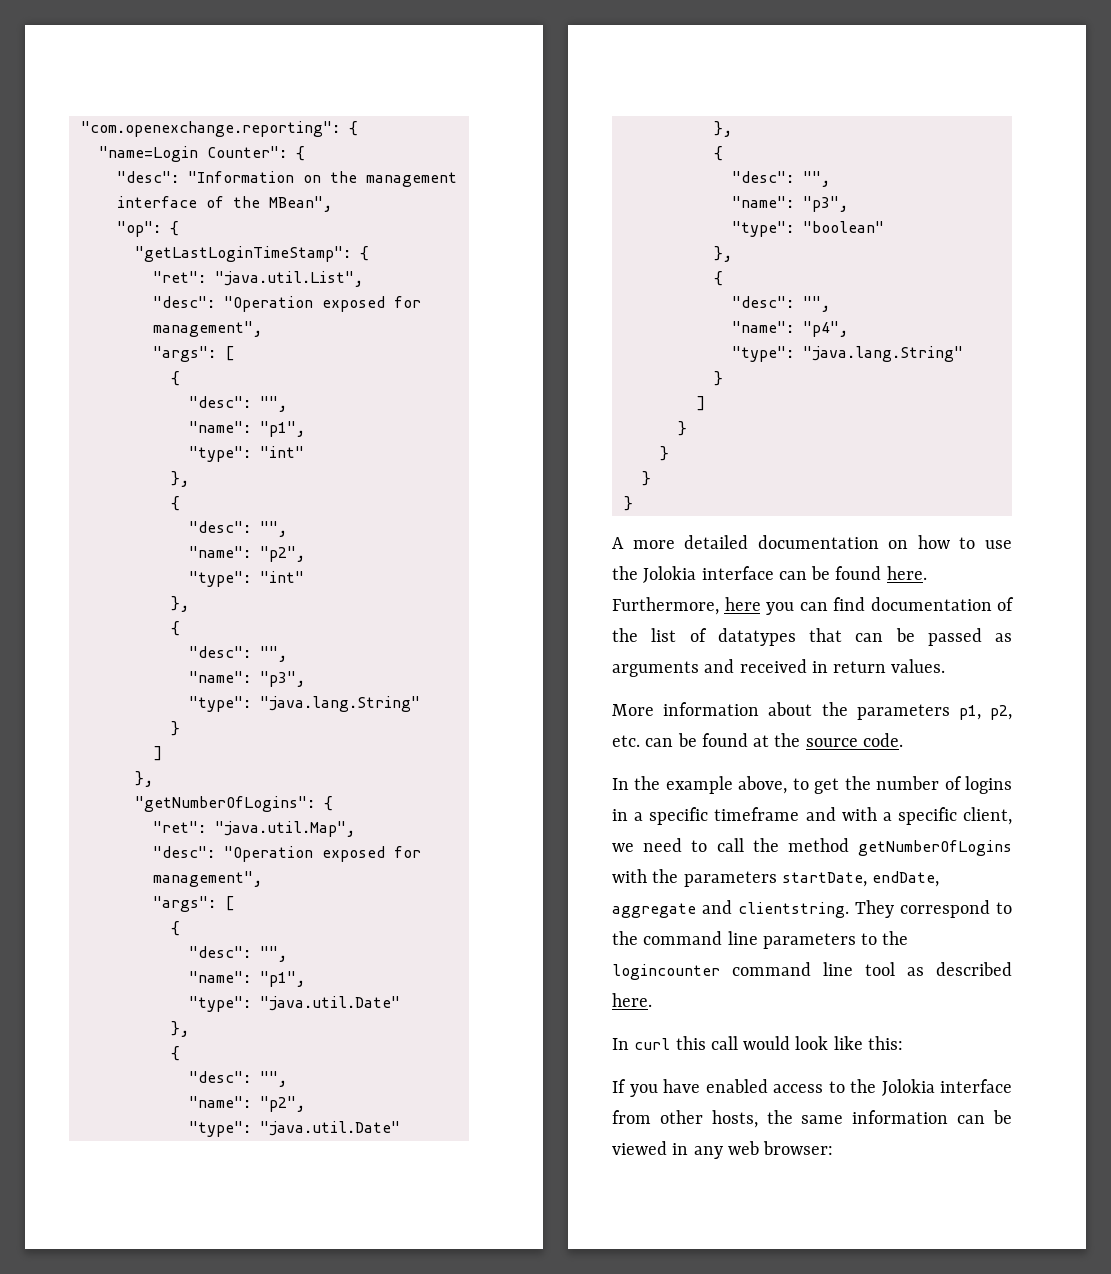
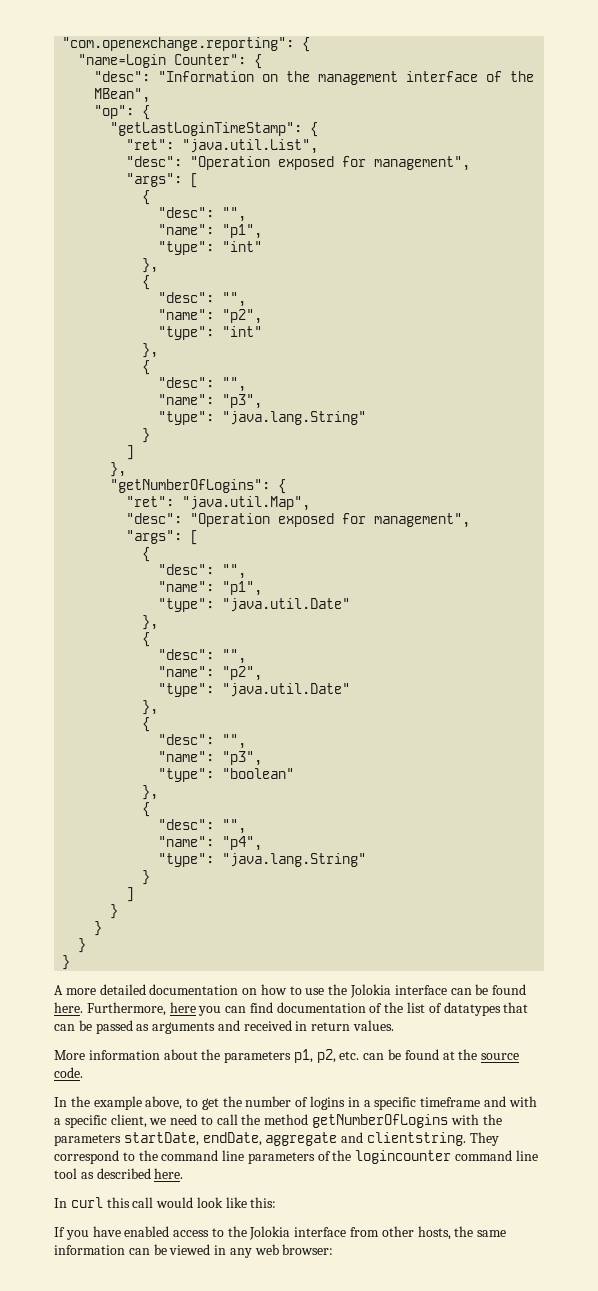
[861,933,878,945] to -> [317,1151,331,1161] of

